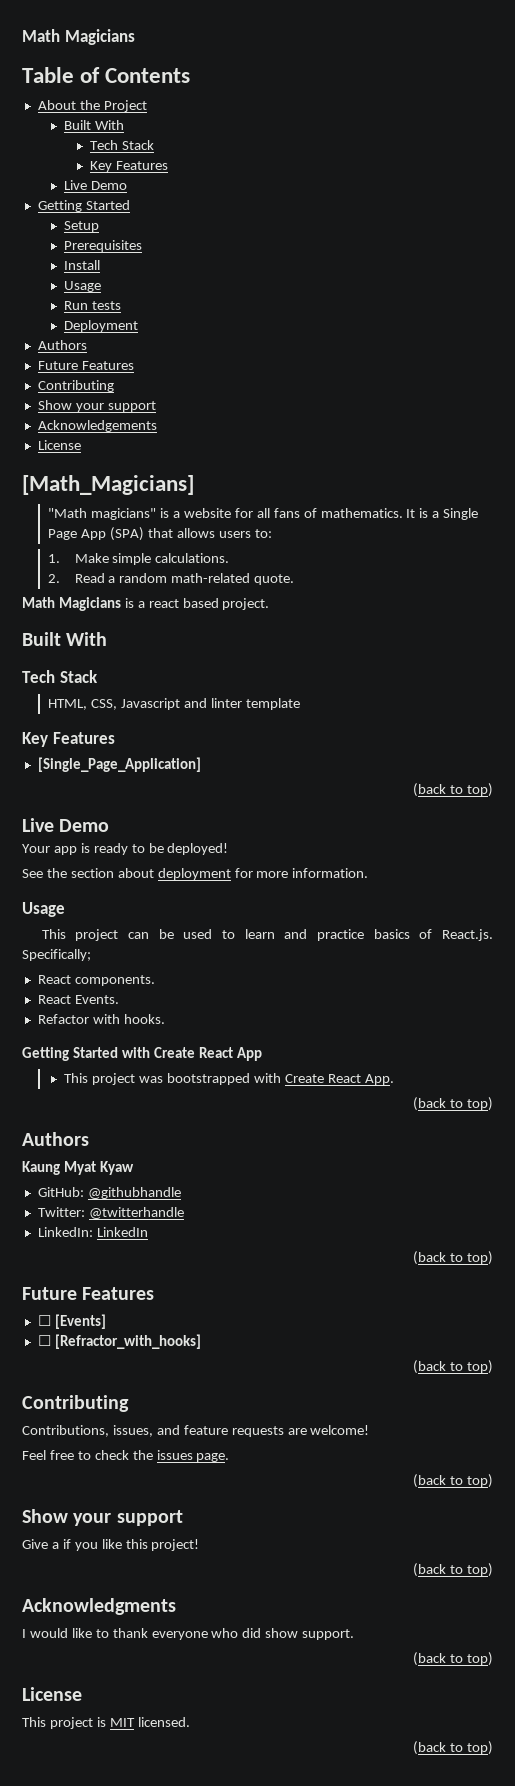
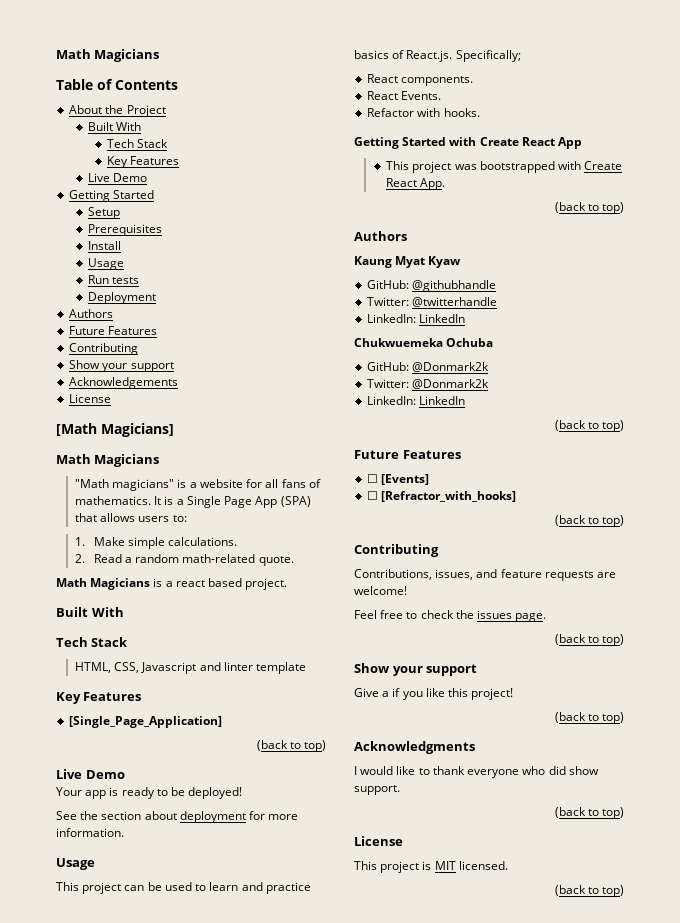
[22,475,194,495] [Math_Magicians] -> [56,423,174,437] [56,454,160,467] [Math Magicians] // Math Magicians
(148, 1232) none -> [354,338,494,347] [367,362,490,372] [367,379,490,389] [367,396,466,405] // Chukwuemeka Ochuba // GitHub: @Donmark2k // Twitter: @Donmark2k // LinkedIn: LinkedIn

